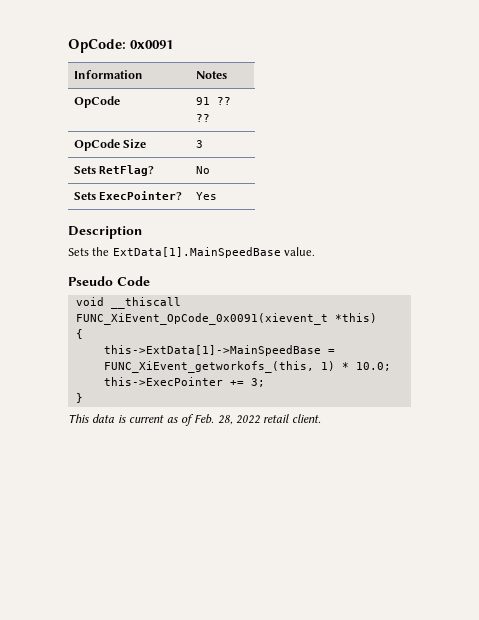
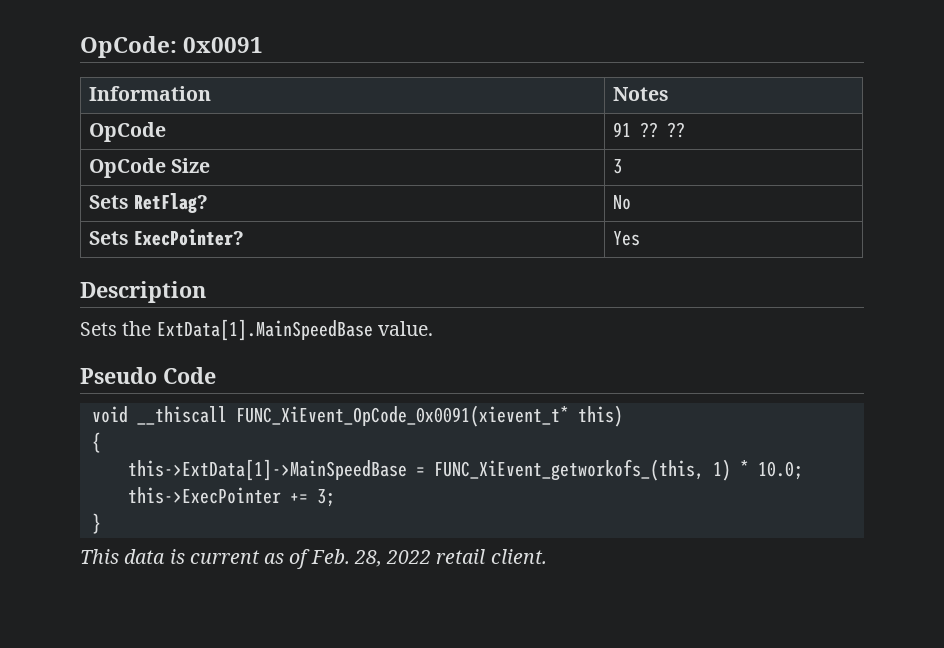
[75,313,377,325] FUNC_XiEvent_OpCode_0x0091(xievent_t *this) -> [235,405,623,427] FUNC_XiEvent_OpCode_0x0091(xievent_t* this)

